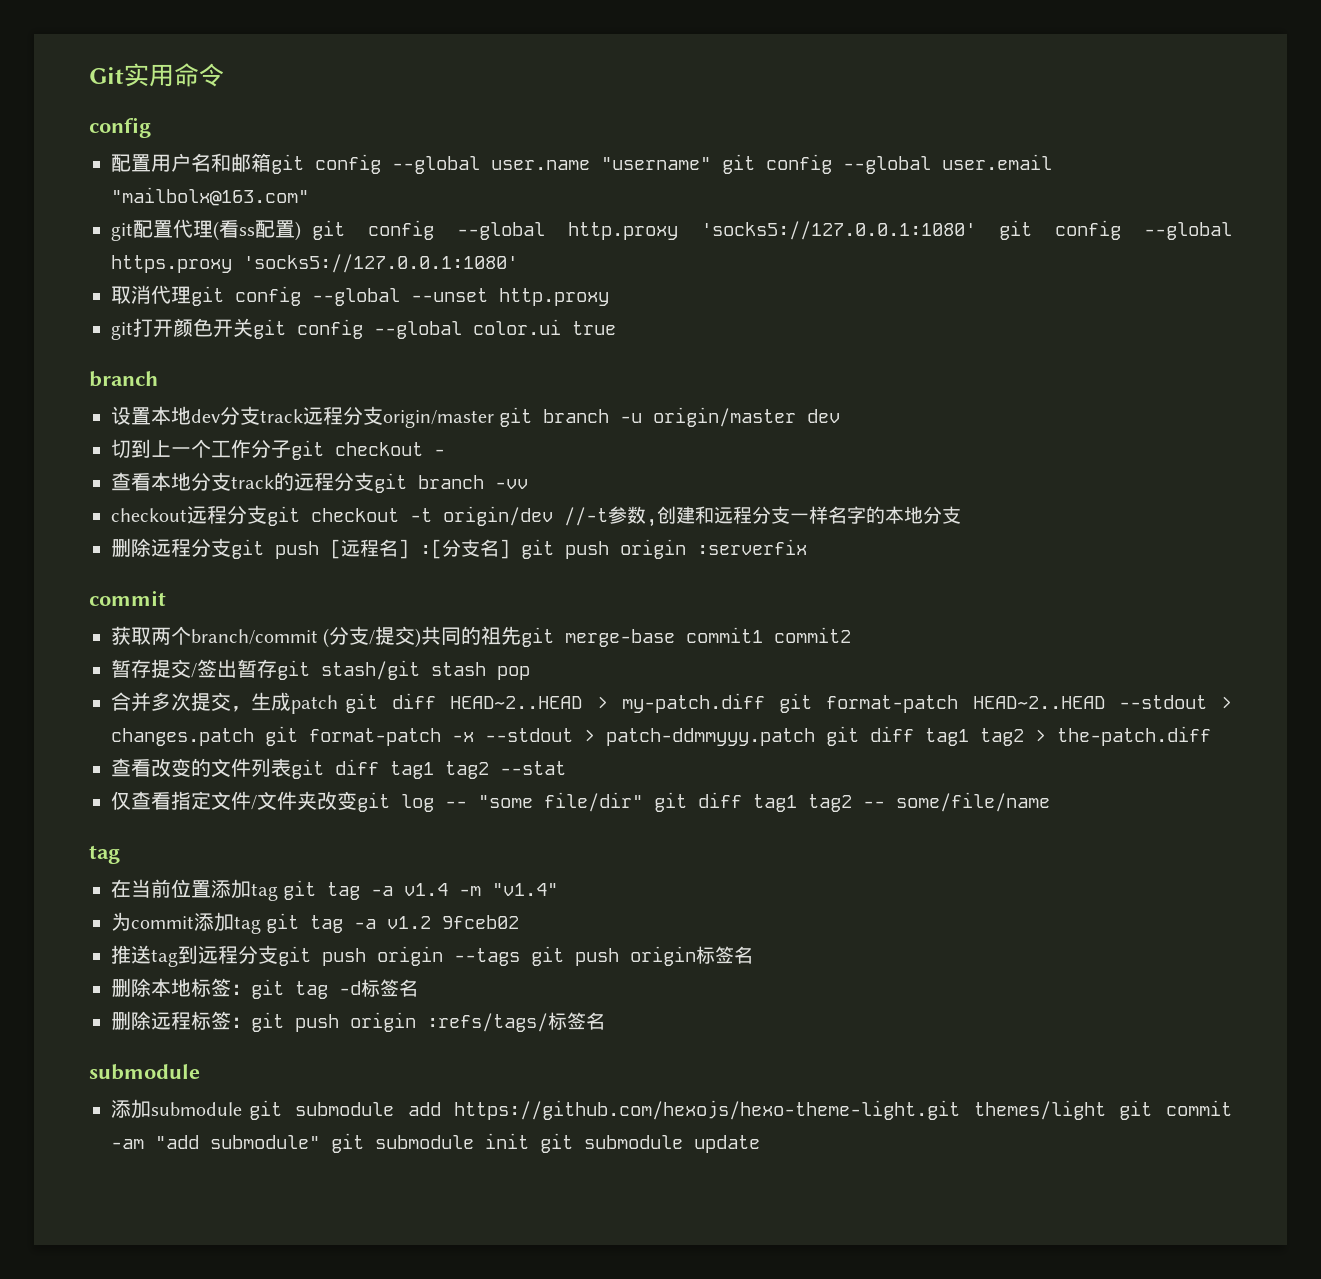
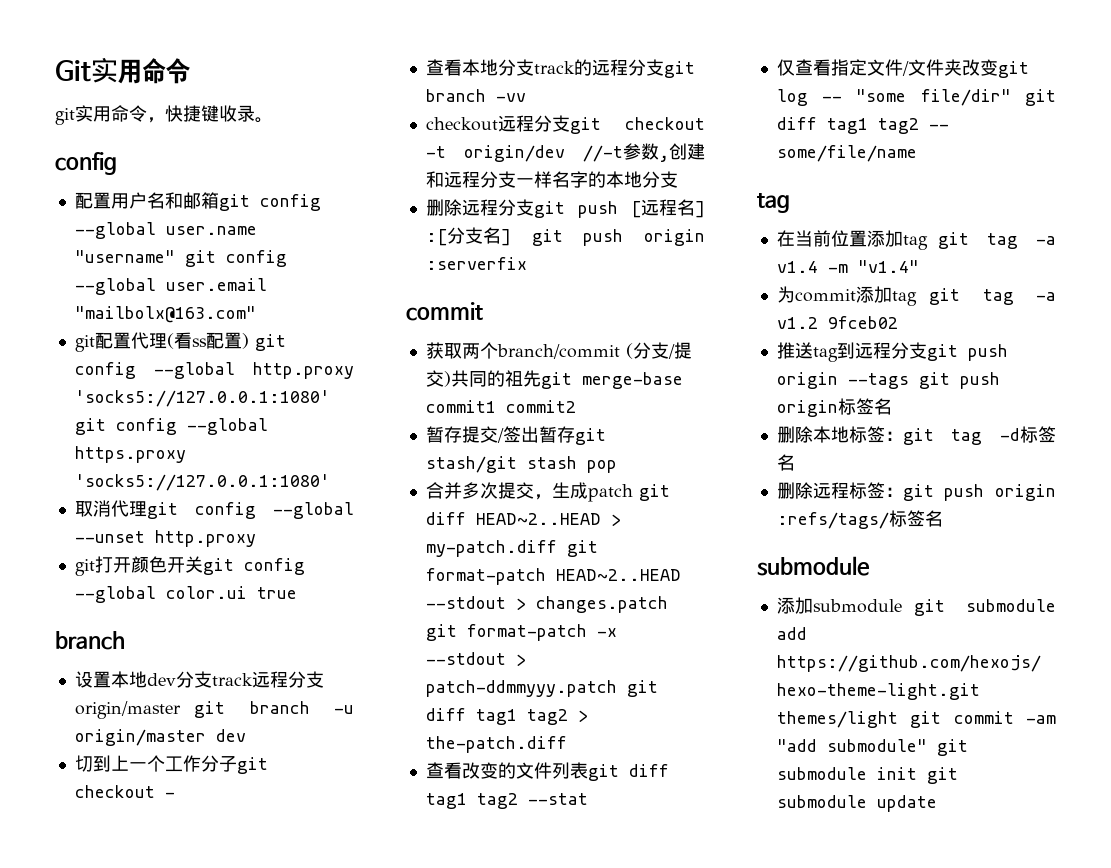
(224, 75) none -> [55,105,273,125] // git实用命令，快捷键收录。

